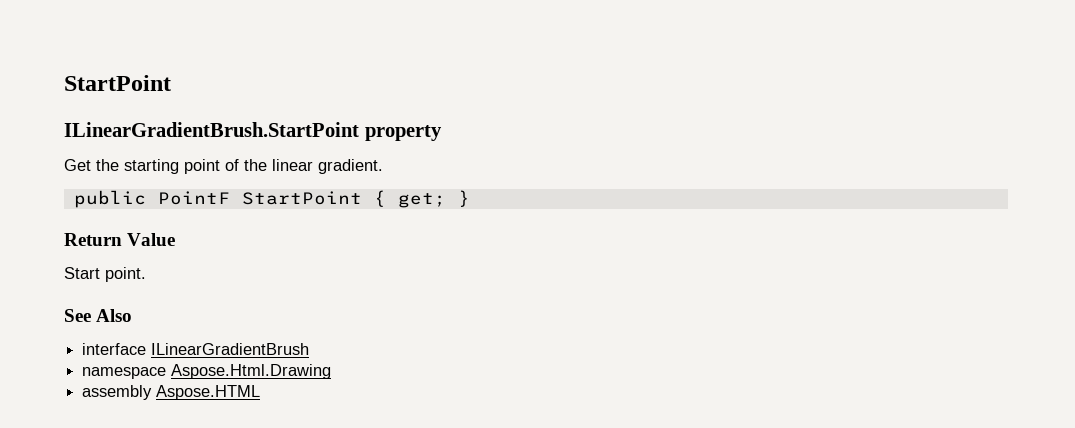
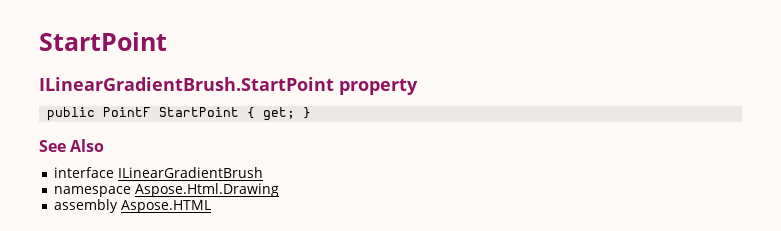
[64,159,383,174] // Get the starting point of the linear gradient. -> (418, 86) none
[64,233,176,246] [64,267,146,282] // Return Value // Start point. -> (312, 113) none

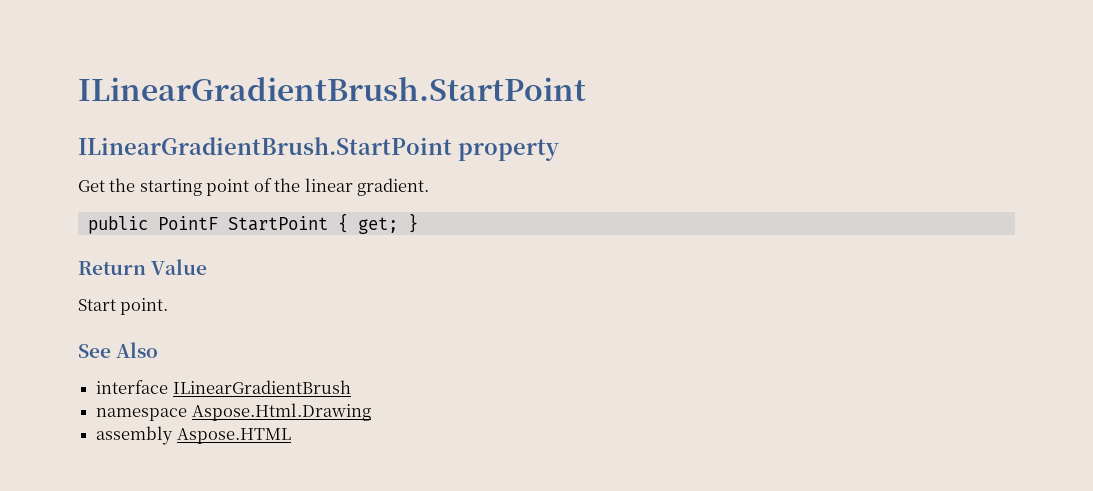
[39,32,167,51] StartPoint -> [78,76,586,101] ILinearGradientBrush.StartPoint
(418, 86) none -> [78,178,430,196] // Get the starting point of the linear gradient.
(312, 113) none -> [78,259,208,275] [78,298,169,315] // Return Value // Start point.

